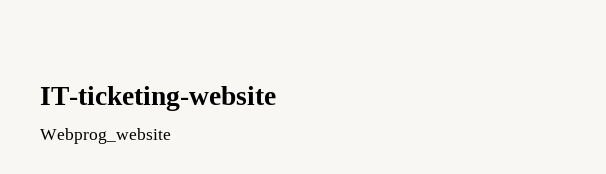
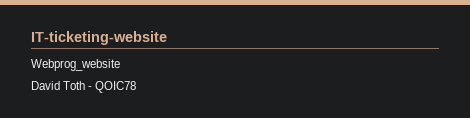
(171, 136) none -> [31,81,137,93] // David Toth - QOIC78

